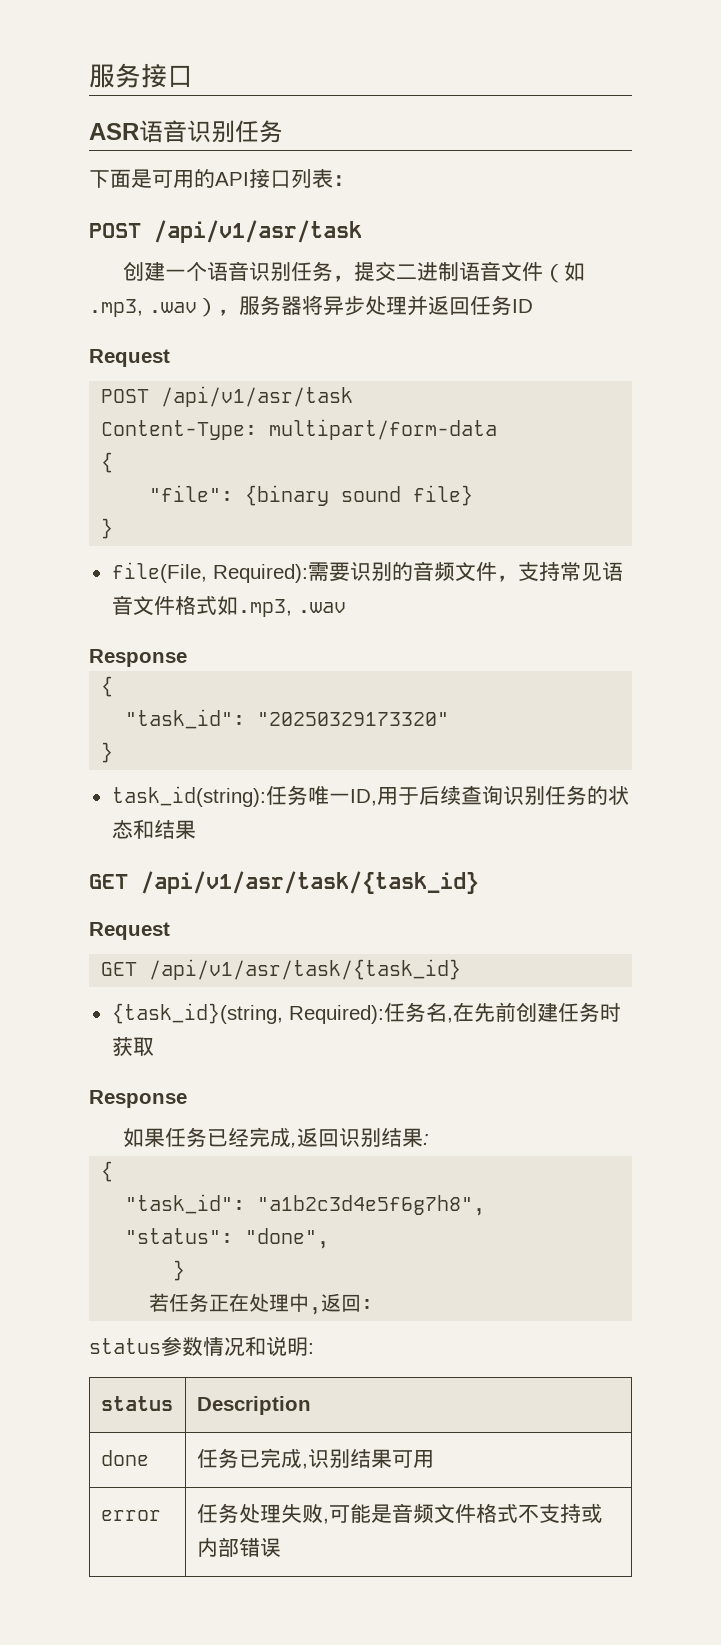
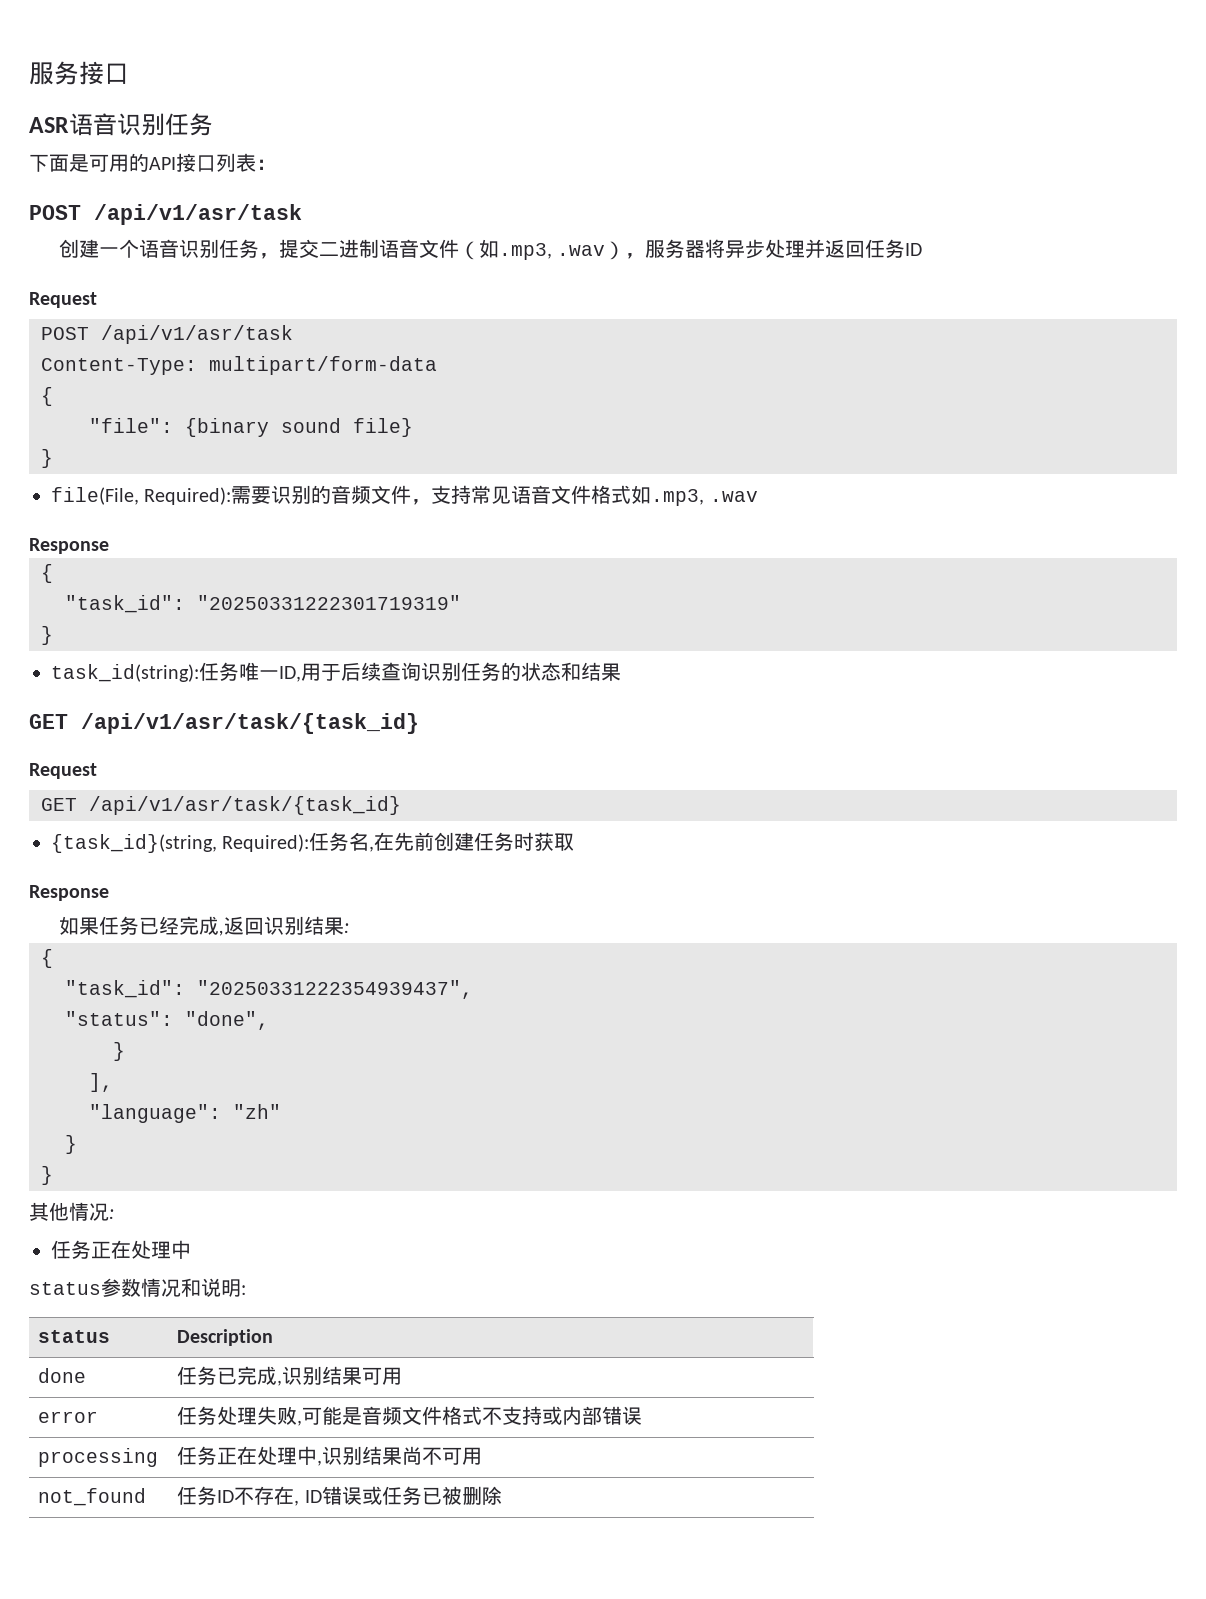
[257,712,450,726] "20250329173320" -> [197,595,461,610] "20250331222301719319"
[257,1195,486,1216] "a1b2c3d4e5f6g7h8", -> [197,980,473,999] "20250331222354939437",
[149,1293,374,1315] 若任务正在处理中,返回: -> [89,1073,113,1092] [89,1104,281,1123] [65,1135,77,1154] [41,1166,53,1185] [29,1202,114,1221] [51,1240,191,1259] ], // "language": "zh" // } // } // 其他情况: // 任务正在处理中
(281, 1547) none -> [38,1448,159,1467] [177,1446,483,1466] [38,1488,147,1506] [177,1486,502,1506] // processing | 任务正在处理中,识别结果尚不可用 // not_found | 任务ID不存在, ID错误或任务已被删除

